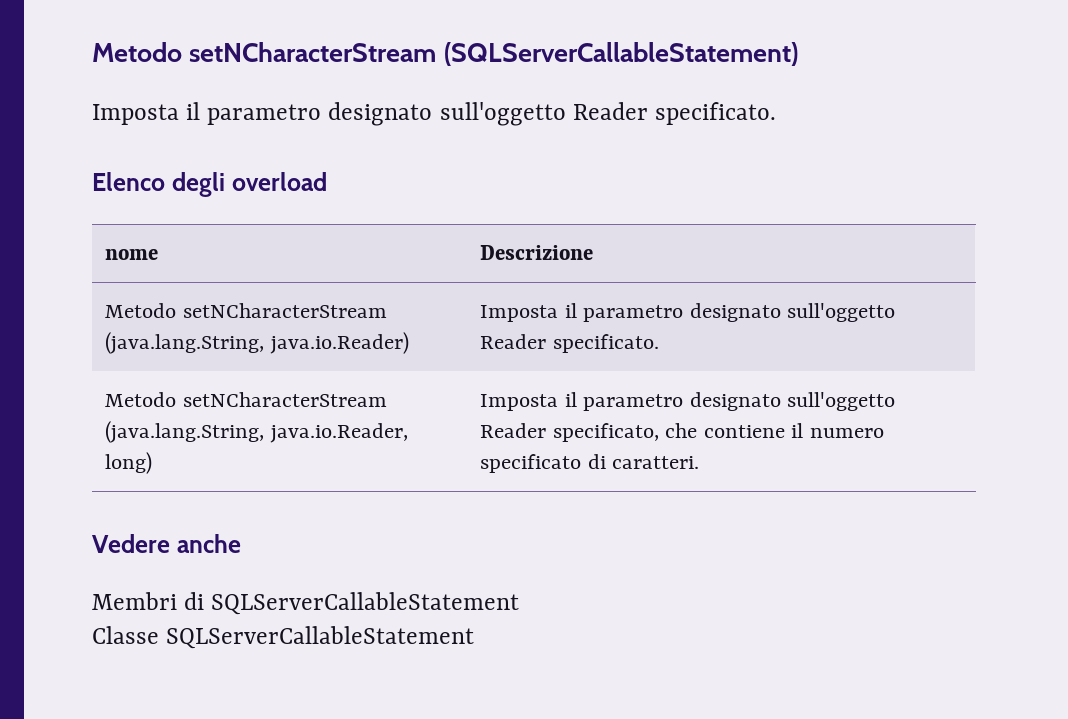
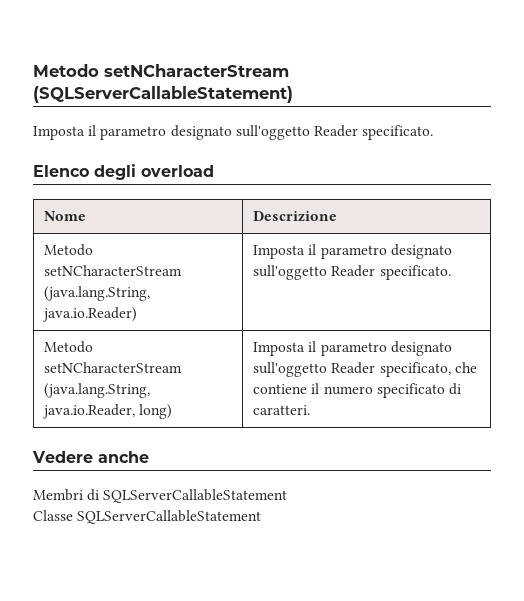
[105,249,159,260] nome -> [44,211,87,221] Nome

